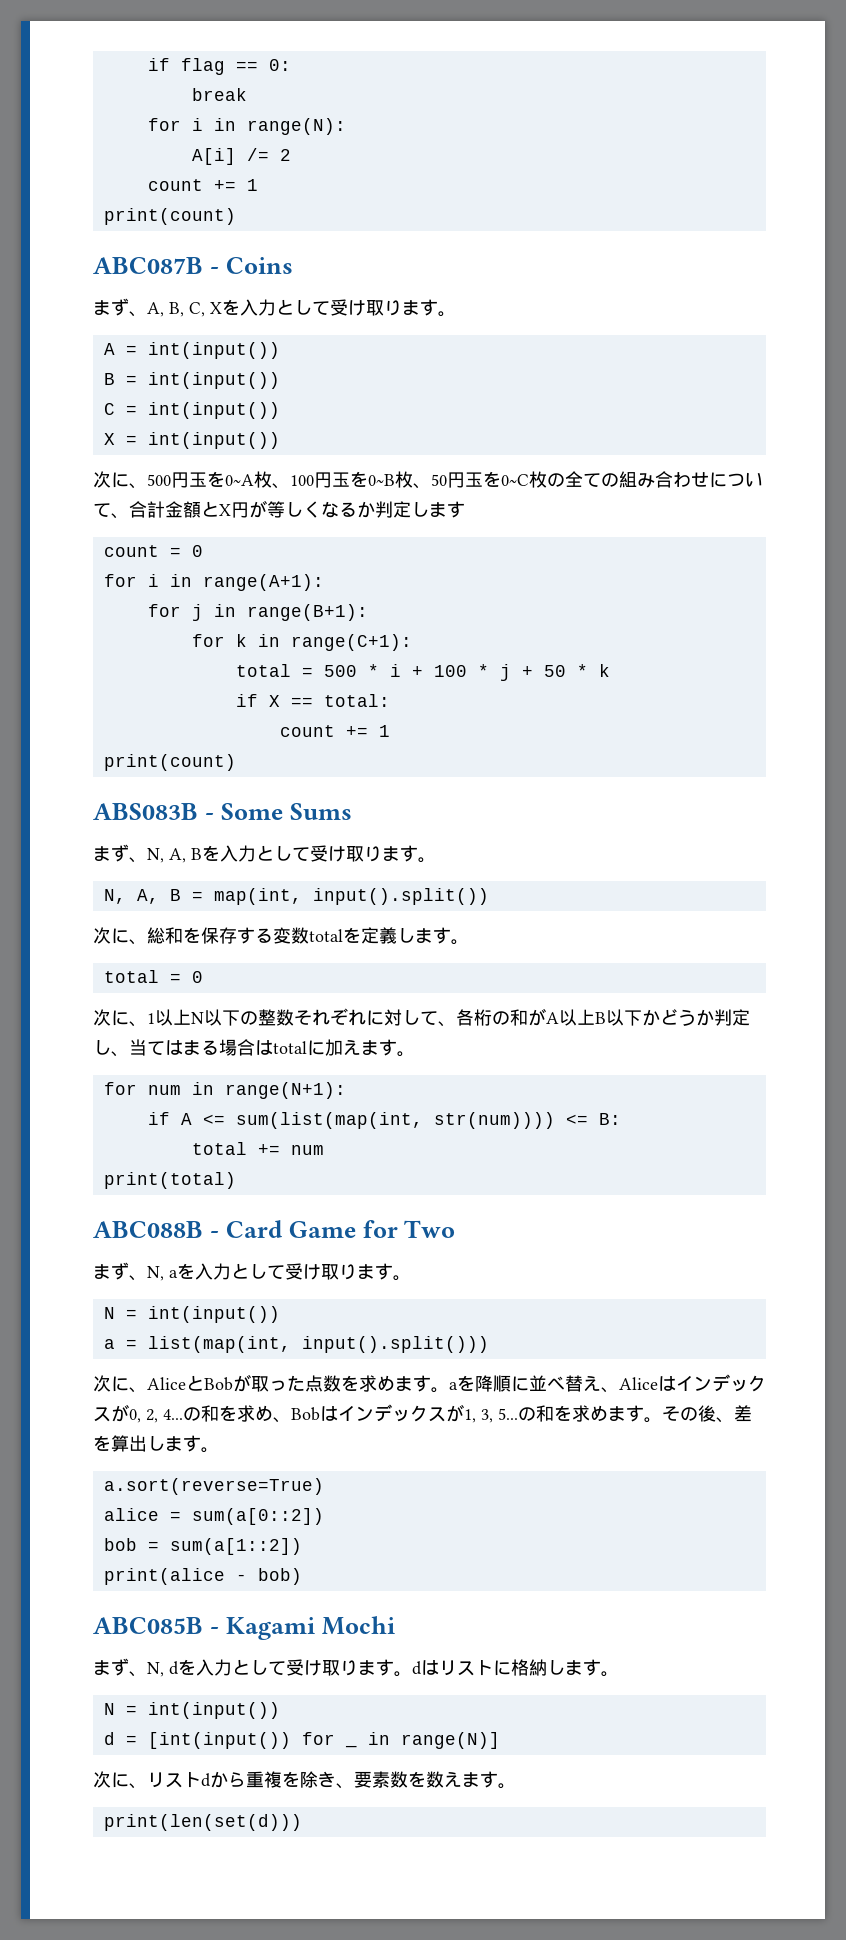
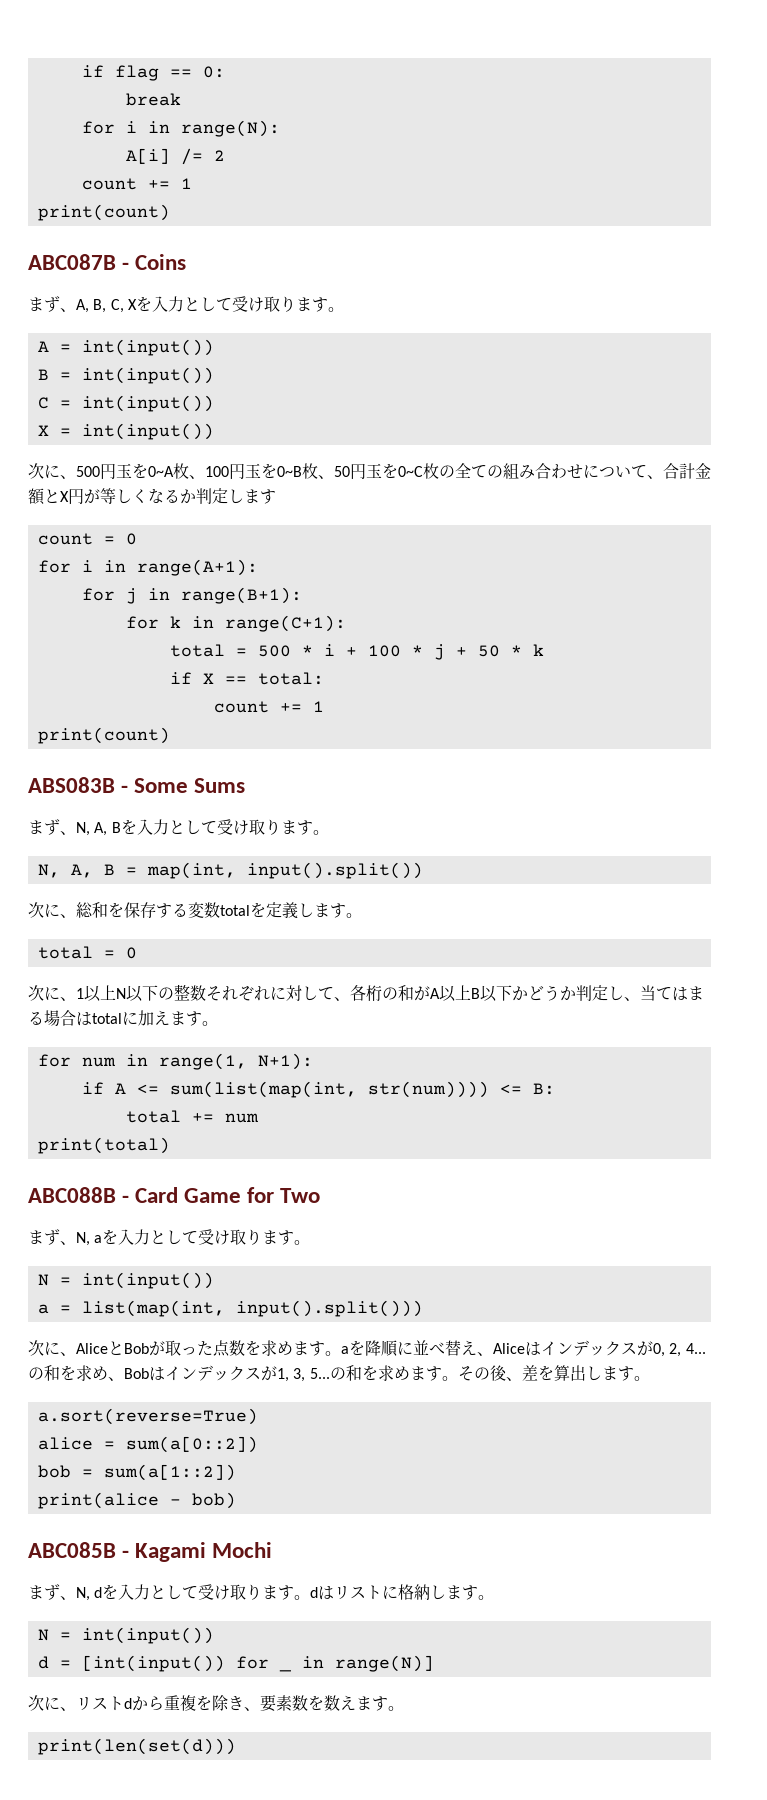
[224,1082,346,1099] range(N+1): -> [158,1053,313,1070] range(1, N+1):

